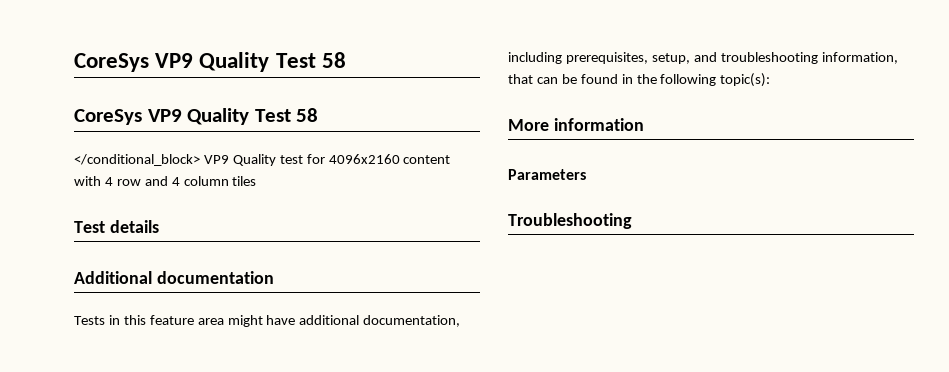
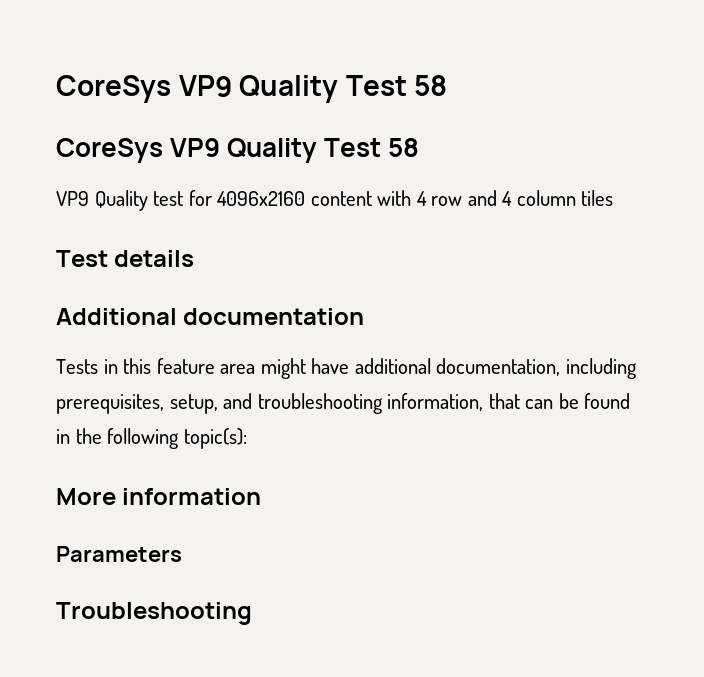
[74,154,200,166] </conditional_block> -> (420, 147) none

